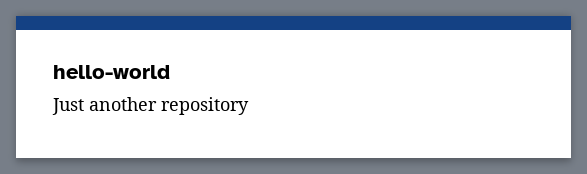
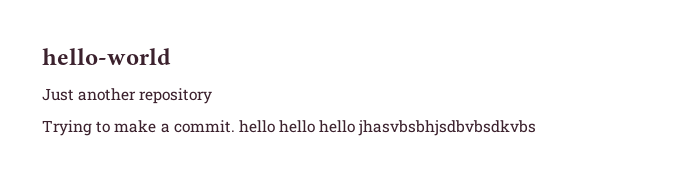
(249, 106) none -> [42,120,537,136] // Trying to make a commit. hello hello hello jhasvbsbhjsdbvbsdkvbs

